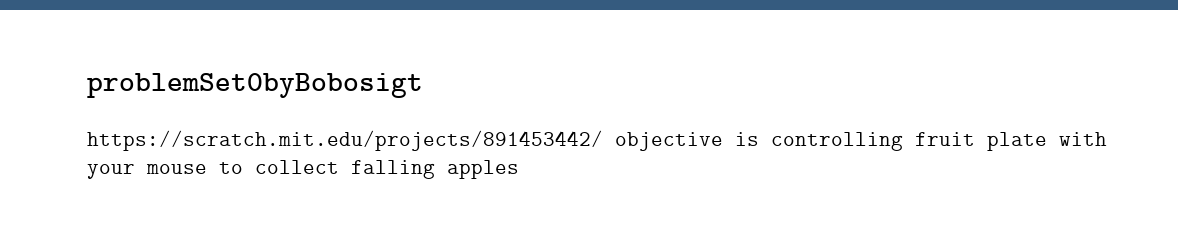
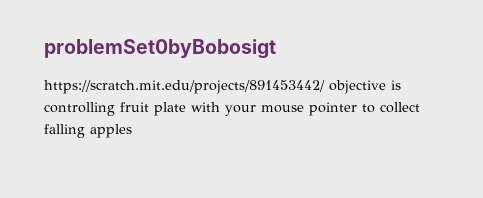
(207, 169) none -> [309,102,357,116] pointer

